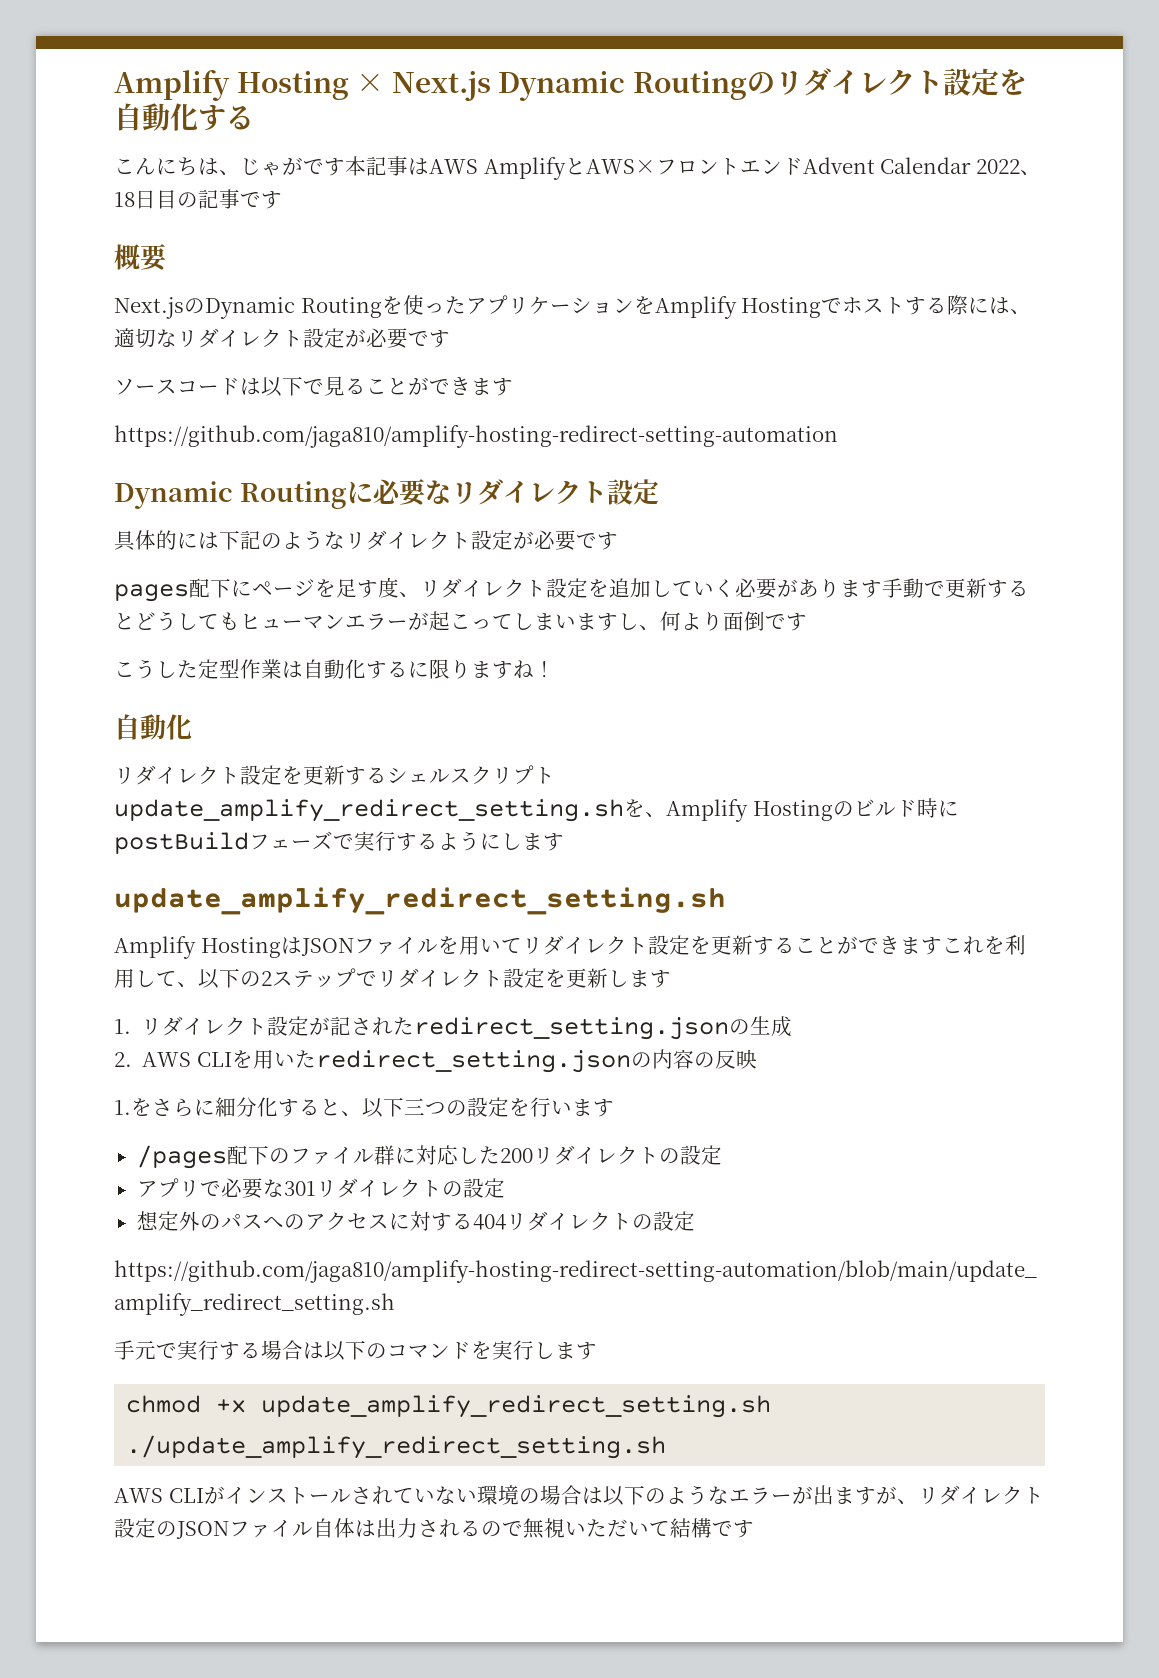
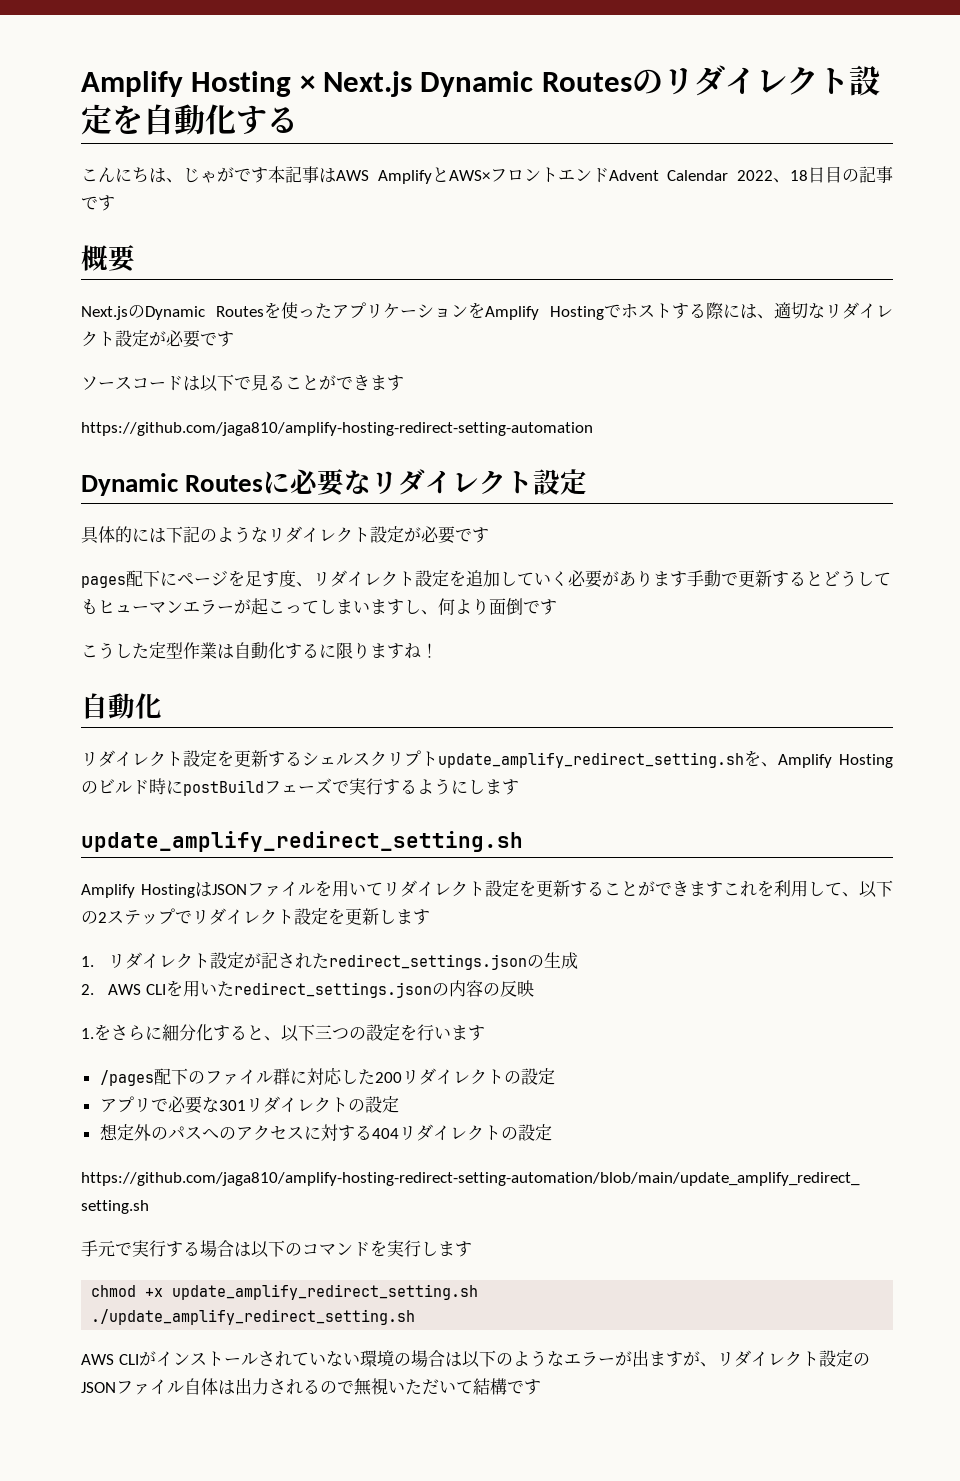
[632,71,747,100] Routing -> [541,72,632,92] Routes
[300,297,382,318] Routing -> [215,306,264,317] Routes
[240,481,348,509] Routing -> [185,475,264,492] Routes
[414,1017,730,1040] redirect_setting.json -> [328,954,527,970] redirect_settings.json
[315,1050,631,1073] redirect_setting.json -> [233,982,432,998] redirect_settings.json

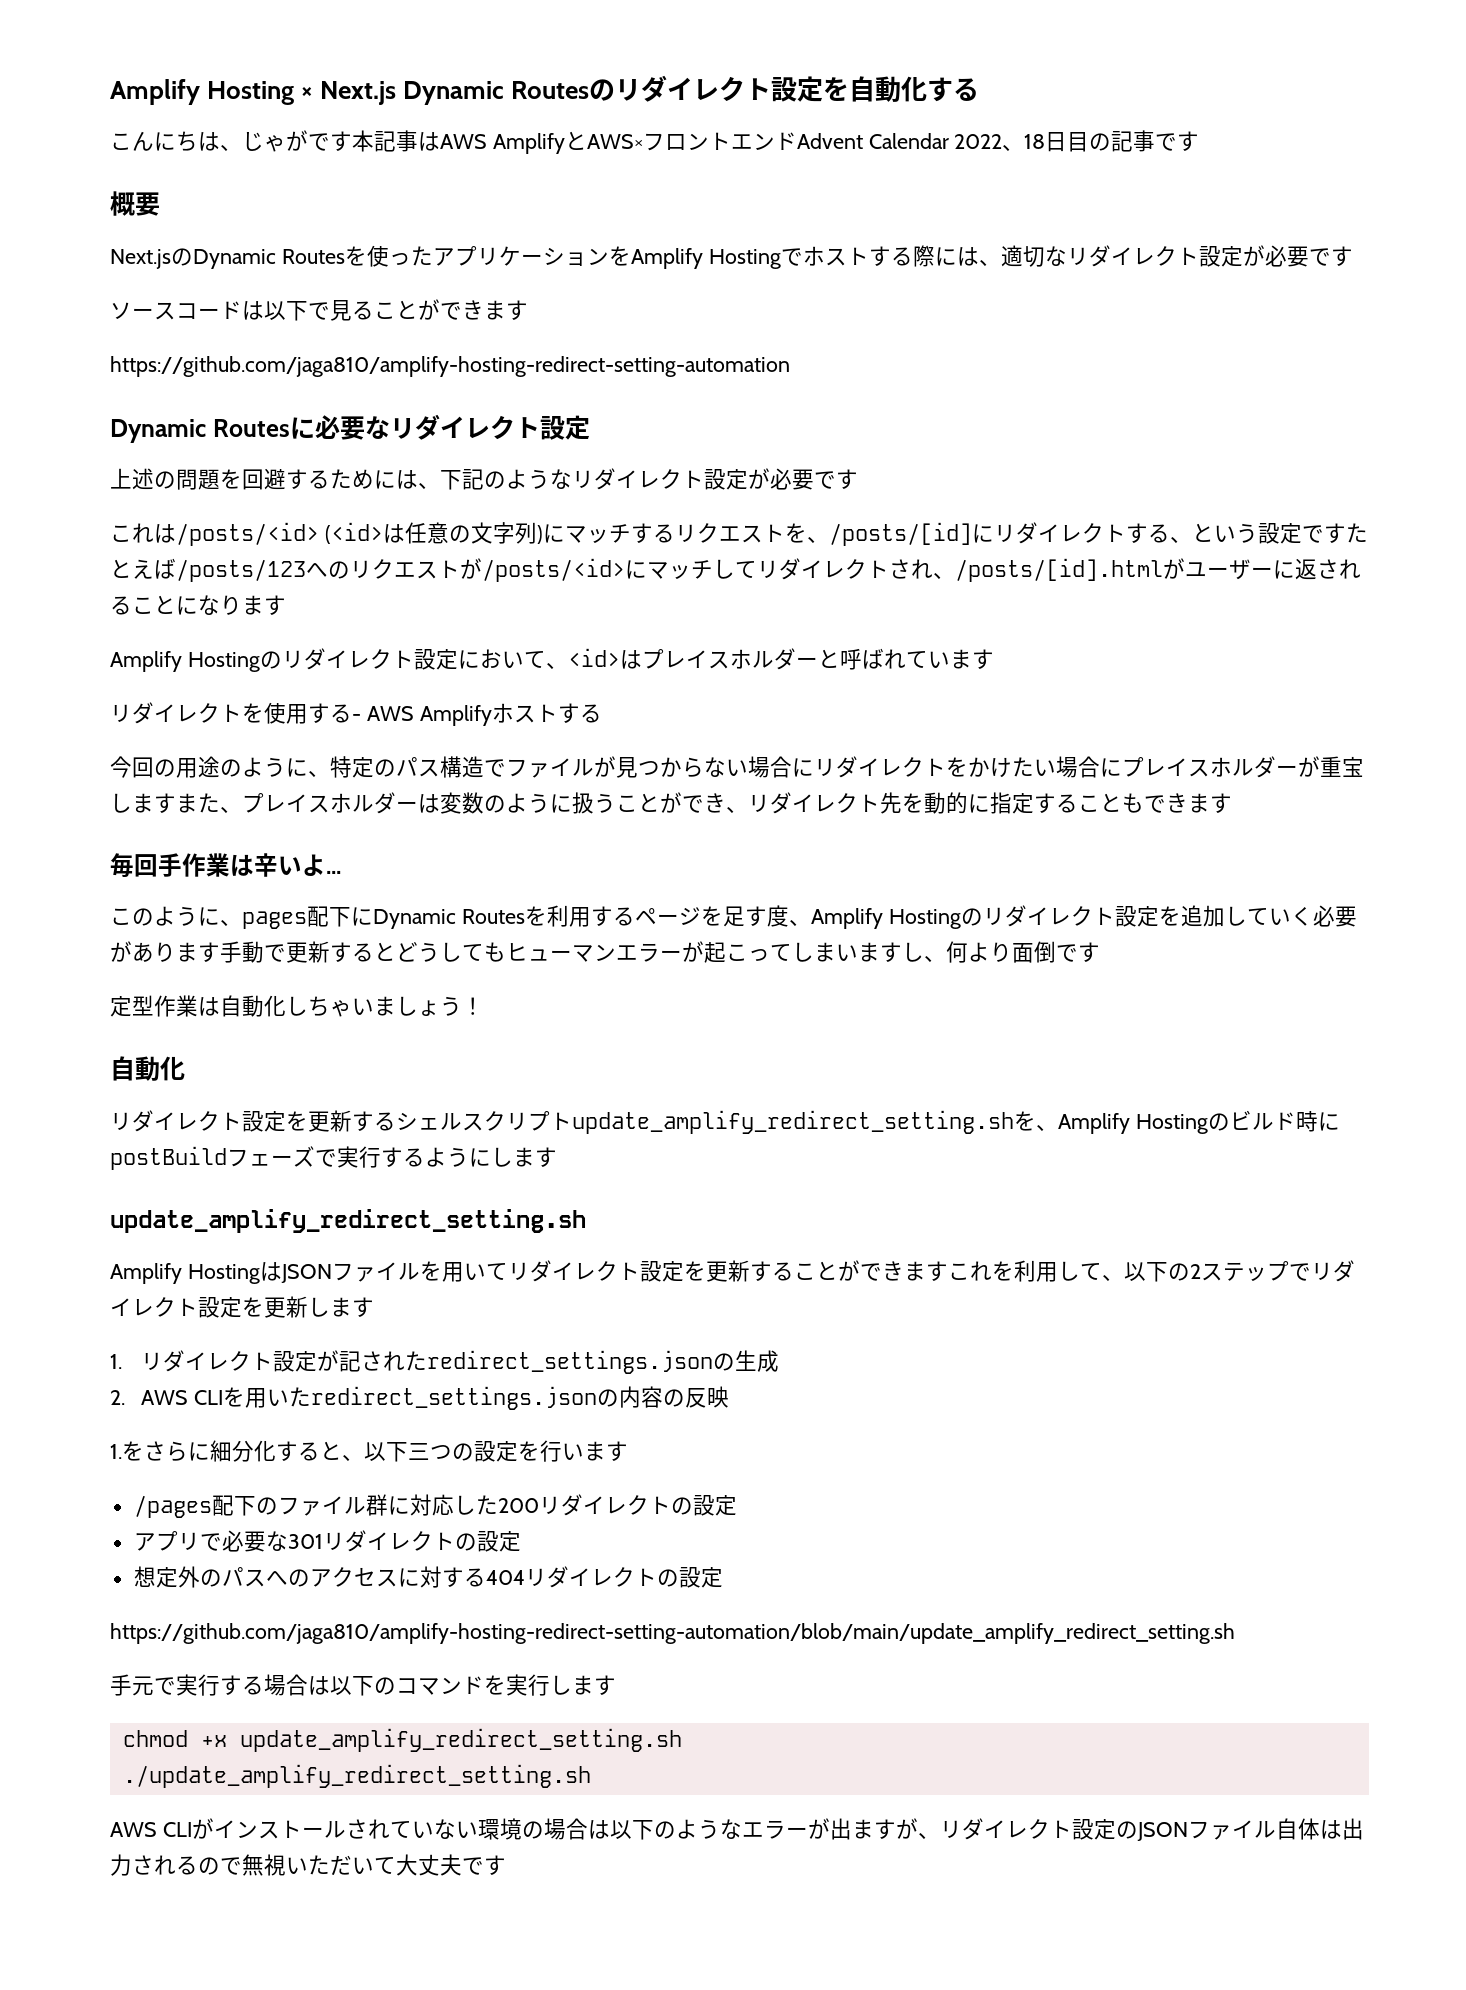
[81,526,166,544] 具体的には -> [110,468,440,490] 上述の問題を回避するためには、
[81,570,177,588] pages配下に -> [110,522,1368,546] [110,558,1361,582] [110,595,286,615] [110,648,994,672] [110,702,602,726] [110,756,1364,778] [110,792,1232,814] [110,853,341,878] [110,905,635,929] これは/posts/<id> (<id>は任意の文字列)にマッチするリクエストを、/posts/[id]にリダイレクトする、という設定ですたとえば/posts/123へのリクエストが/posts/<id>にマッチしてリダイレクトされ、/posts/[id].htmlがユーザーに返されることになります // Amplify Hostingのリダイレクト設定において、<id>はプレイスホルダーと呼ばれています // リダイレクトを使用する- AWS Amplifyホストする // 今回の用途のように、特定のパス構造でファイルが見つからない場合にリダイレクトをかけたい場合にプレイスホルダーが重宝しますまた、プレイスホルダーは変数のように扱うことができ、リダイレクト先を動的に指定することもできます // 毎回手作業は辛いよ... // このように、pages配下にDynamic Routesを利用する
(313, 584) none -> [810,908,983,929] Amplify Hostingの
[81,642,149,659] こうした -> (1100, 952) none
[285,642,421,659] するに限りますね -> [286,996,462,1017] しちゃいましょう
[473,1378,507,1395] 結構 -> [396,1854,462,1876] 大丈夫

